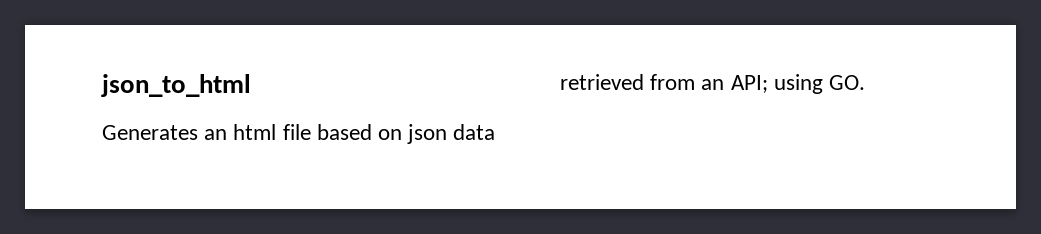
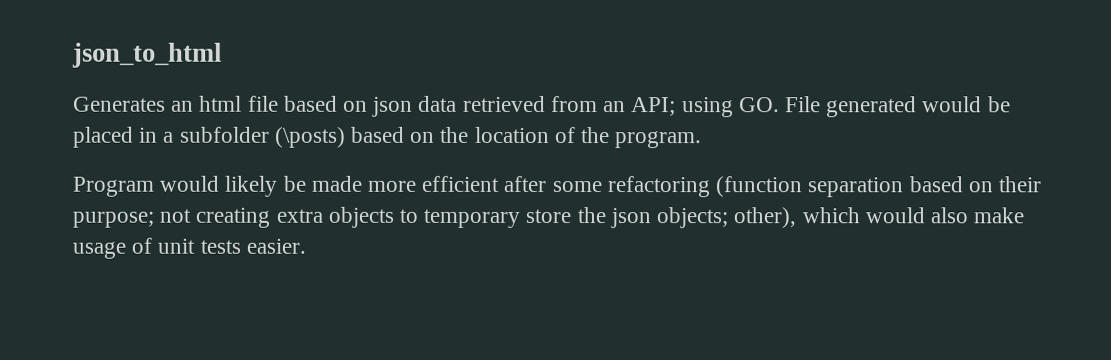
(866, 82) none -> [784,96,1011,118] [73,126,703,149] [72,175,1042,198] [72,206,1025,229] [72,237,306,259] File generated would be placed in a subfolder (\posts) based on the location of the program. // Program would likely be made more efficient after some refactoring (function separation based on their purpose; not creating extra objects to temporary store the json objects; other), which would also make usage of unit tests easier.

